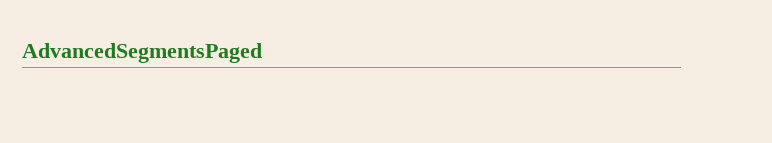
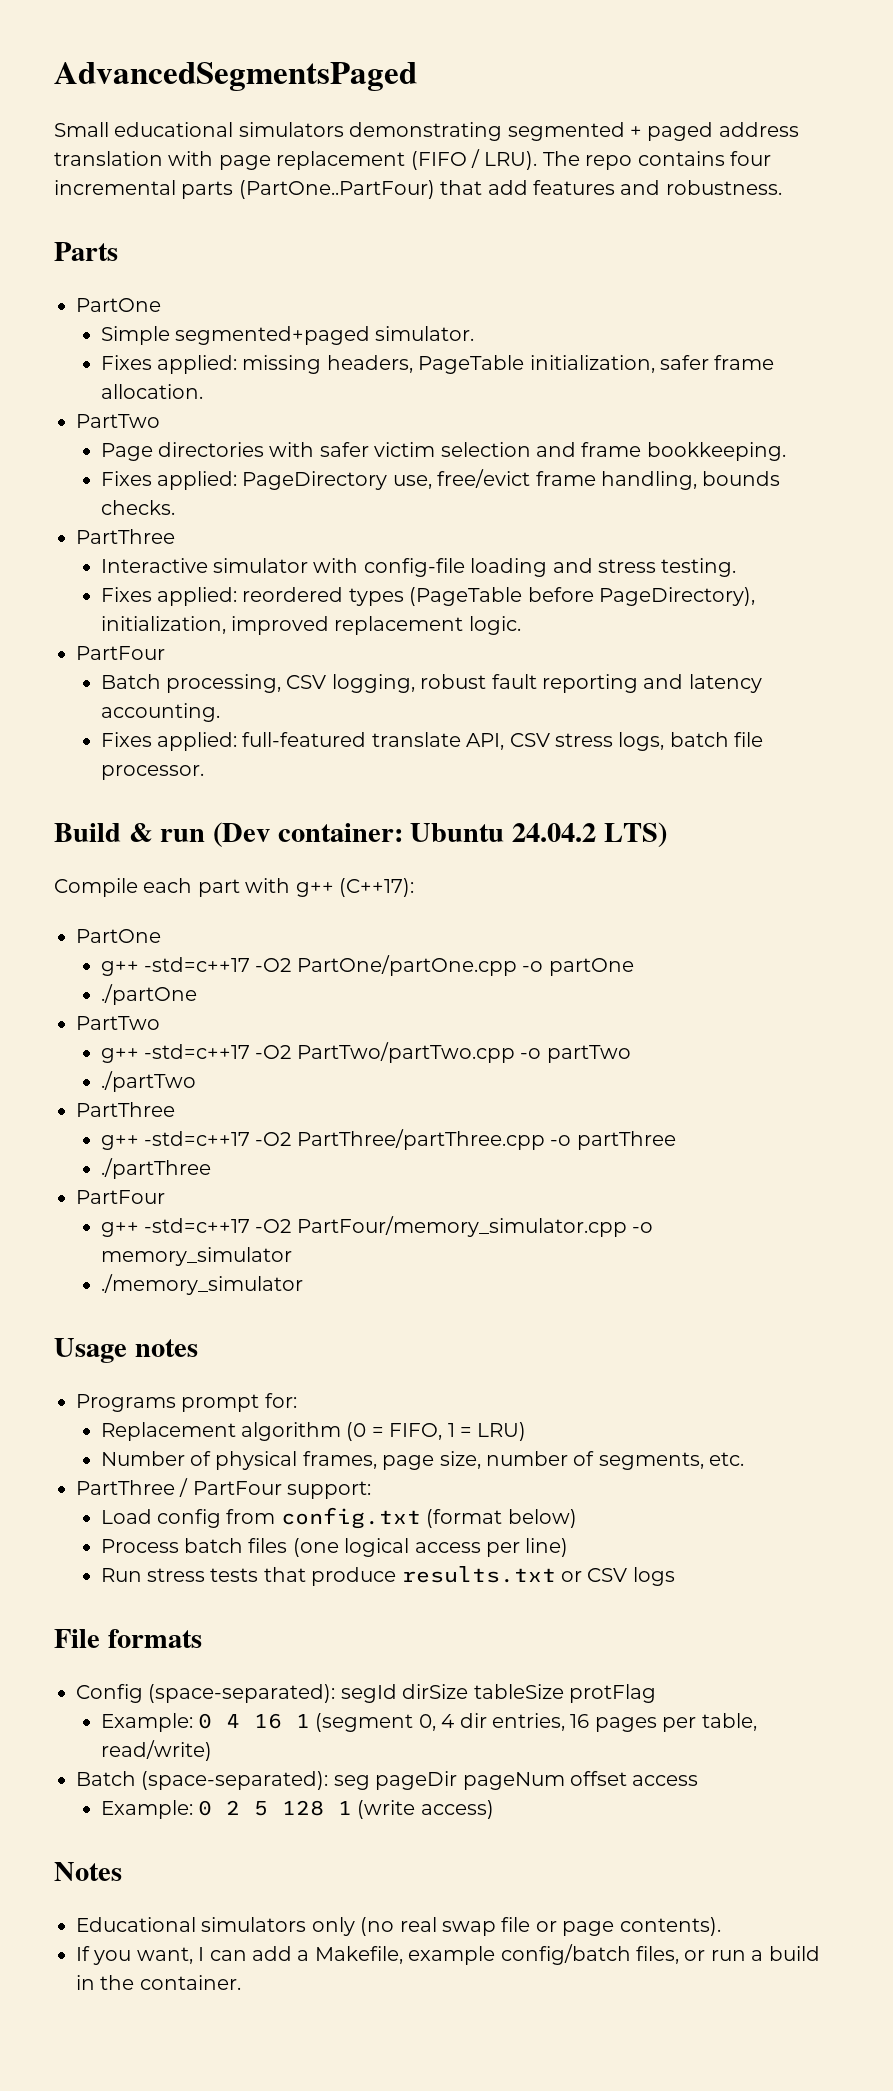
(262, 53) none -> [54,122,799,141] [54,149,771,170] [54,180,782,199] [54,242,118,261] [76,298,161,312] [100,326,475,345] [100,355,775,374] [100,384,203,399] [76,414,160,428] [100,442,786,461] [100,469,781,490] [100,500,175,515] [76,529,175,544] [100,558,737,577] [100,587,756,606] [100,616,521,635] [76,646,165,660] [100,674,762,693] [100,703,220,722] [100,732,764,751] [100,765,204,780] [54,822,667,847] [54,878,414,897] [76,929,161,943] [100,955,634,976] [100,984,197,1005] [76,1016,160,1030] [100,1042,631,1063] [100,1071,196,1092] [76,1102,175,1117] [100,1129,676,1150] [100,1158,211,1179] [76,1190,165,1204] [100,1216,654,1237] [100,1247,292,1266] [100,1274,303,1295] [54,1338,198,1363] [76,1393,297,1412] [100,1422,527,1441] [100,1451,745,1470] [76,1478,372,1499] [100,1507,577,1529] [100,1538,569,1557] [100,1566,675,1586] [54,1629,202,1648] [76,1684,656,1703] [100,1713,757,1732] [100,1740,212,1761] [76,1771,699,1790] [100,1800,494,1819] [54,1862,122,1881] [76,1917,721,1936] [76,1944,820,1965] [76,1975,241,1990] // Small educational simulators demonstrating segmented + paged address translation with page replacement (FIFO / LRU). The repo contains four incremental parts (PartOne..PartFour) that add features and robustness. // Parts // PartOne // Simple segmented+paged simulator. // Fixes applied: missing headers, PageTable initialization, safer frame allocation. // PartTwo // Page directories with safer victim selection and frame bookkeeping. // Fixes applied: PageDirectory use, free/evict frame handling, bounds checks. // PartThree // Interactive simulator with config-file loading and stress testing. // Fixes applied: reordered types (PageTable before PageDirectory), initialization, improved replacement logic. // PartFour // Batch processing, CSV logging, robust fault reporting and latency accounting. // Fixes applied: full-featured translate API, CSV stress logs, batch file processor. // Build & run (Dev container: Ubuntu 24.04.2 LTS) // Compile each part with g++ (C++17): // PartOne // g++ -std=c++17 -O2 PartOne/partOne.cpp -o partOne // ./partOne // PartTwo // g++ -std=c++17 -O2 PartTwo/partTwo.cpp -o partTwo // ./partTwo // PartThree // g++ -std=c++17 -O2 PartThree/partThree.cpp -o partThree // ./partThree // PartFour // g++ -std=c++17 -O2 PartFour/memory_simulator.cpp -o memory_simulator // ./memory_simulator // Usage notes // Programs prompt for: // Replacement algorithm (0 = FIFO, 1 = LRU) // Number of physical frames, page size, number of segments, etc. // PartThree / PartFour support: // Load config from config.txt (format below) // Process batch files (one logical access per line) // Run stress tests that produce results.txt or CSV logs // File formats // Config (space-separated): segId dirSize tableSize protFlag // Example: 0 4 16 1 (segment 0, 4 dir entries, 16 pages per table, read/write) // Batch (space-separated): seg pageDir pageNum offset access // Example: 0 2 5 128 1 (write access) // Notes // Educational simulators only (no real swap file or page contents). // If you want, I can add a Makefile, example config/batch files, or run a build in the container.

